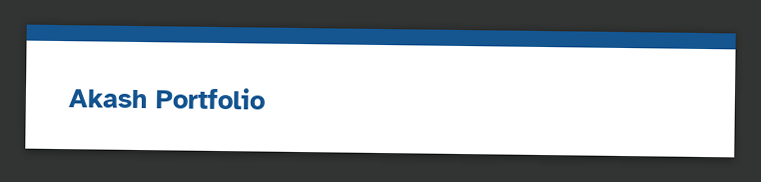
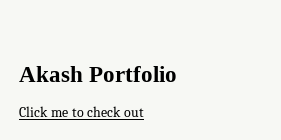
(266, 98) none -> [19,106,145,117] // Click me to check out

